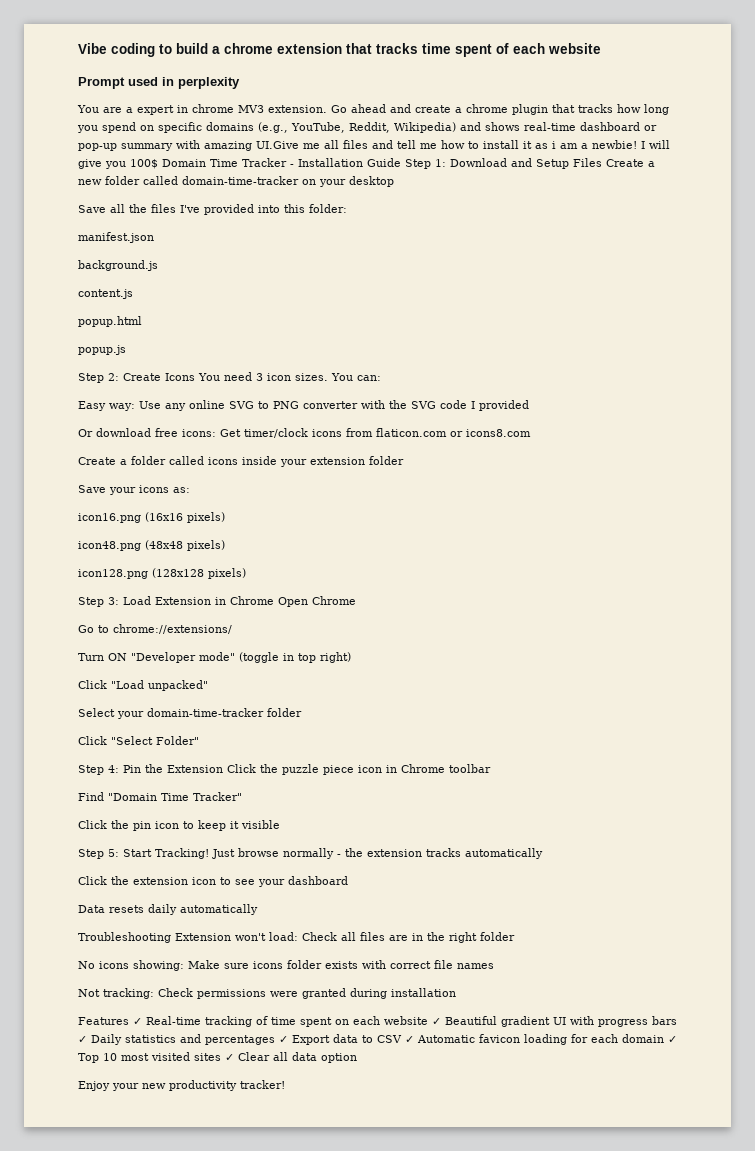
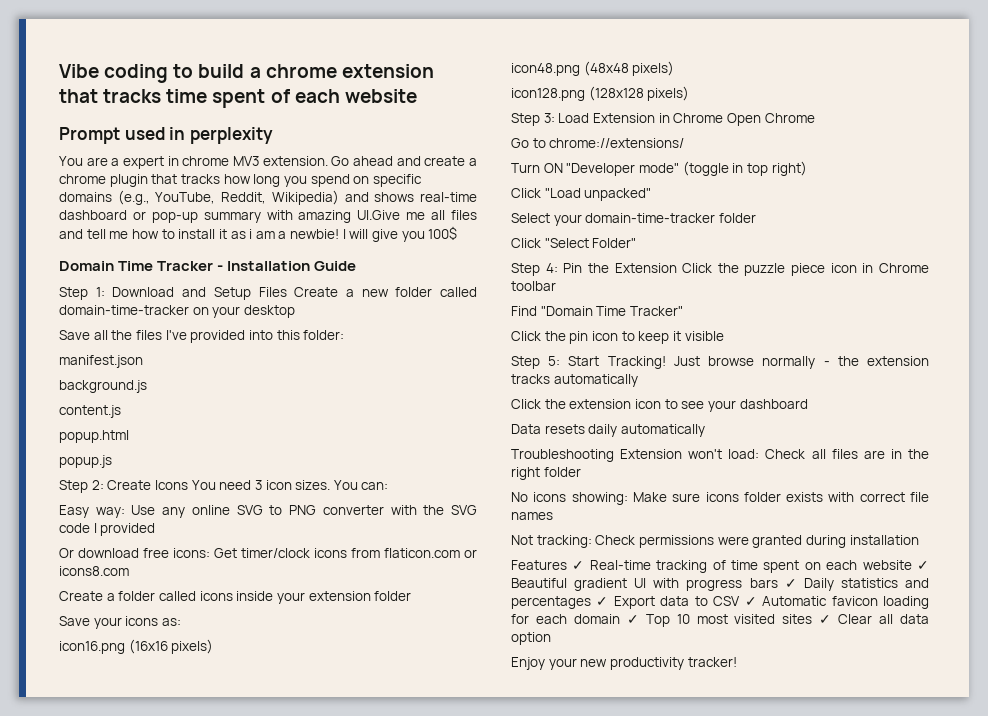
(158, 164) none -> (458, 233) //
(401, 162) none -> (357, 266) //

